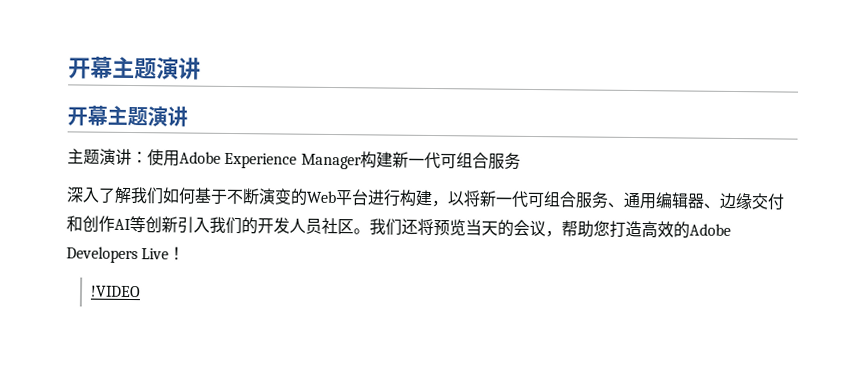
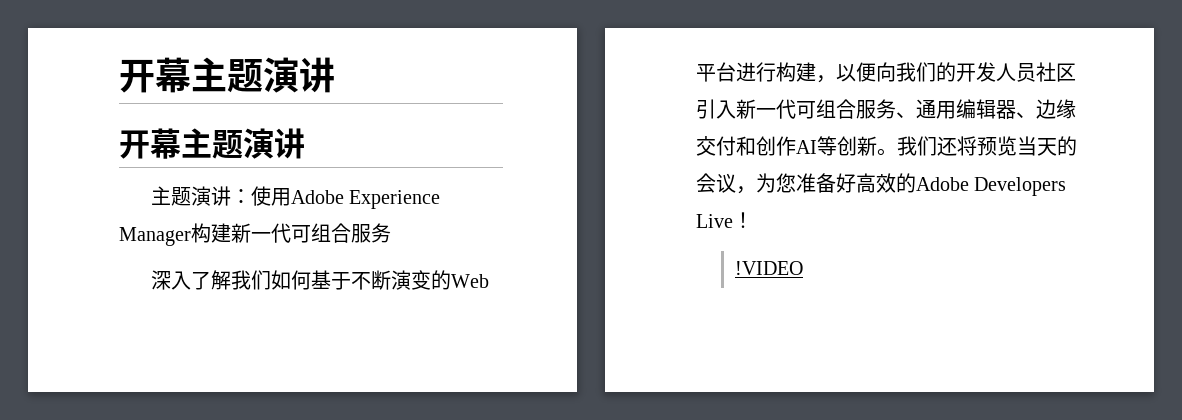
[463,190,481,207] 将 -> [856,62,1076,82] [696,99,736,119] 便向我们的开发人员社区引入
[177,216,354,235] 引入我们的开发人员社区 -> (877, 146) none
[561,220,642,238] 帮助您打造 -> [756,173,856,193] 为您准备好

